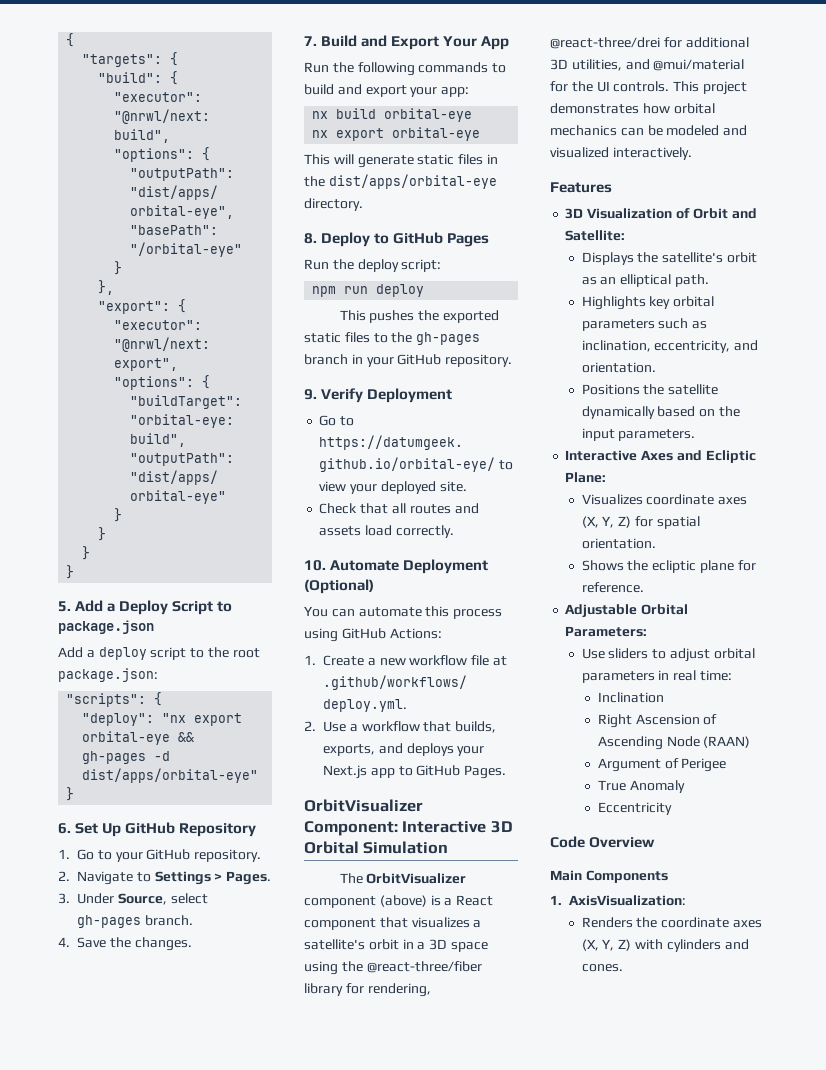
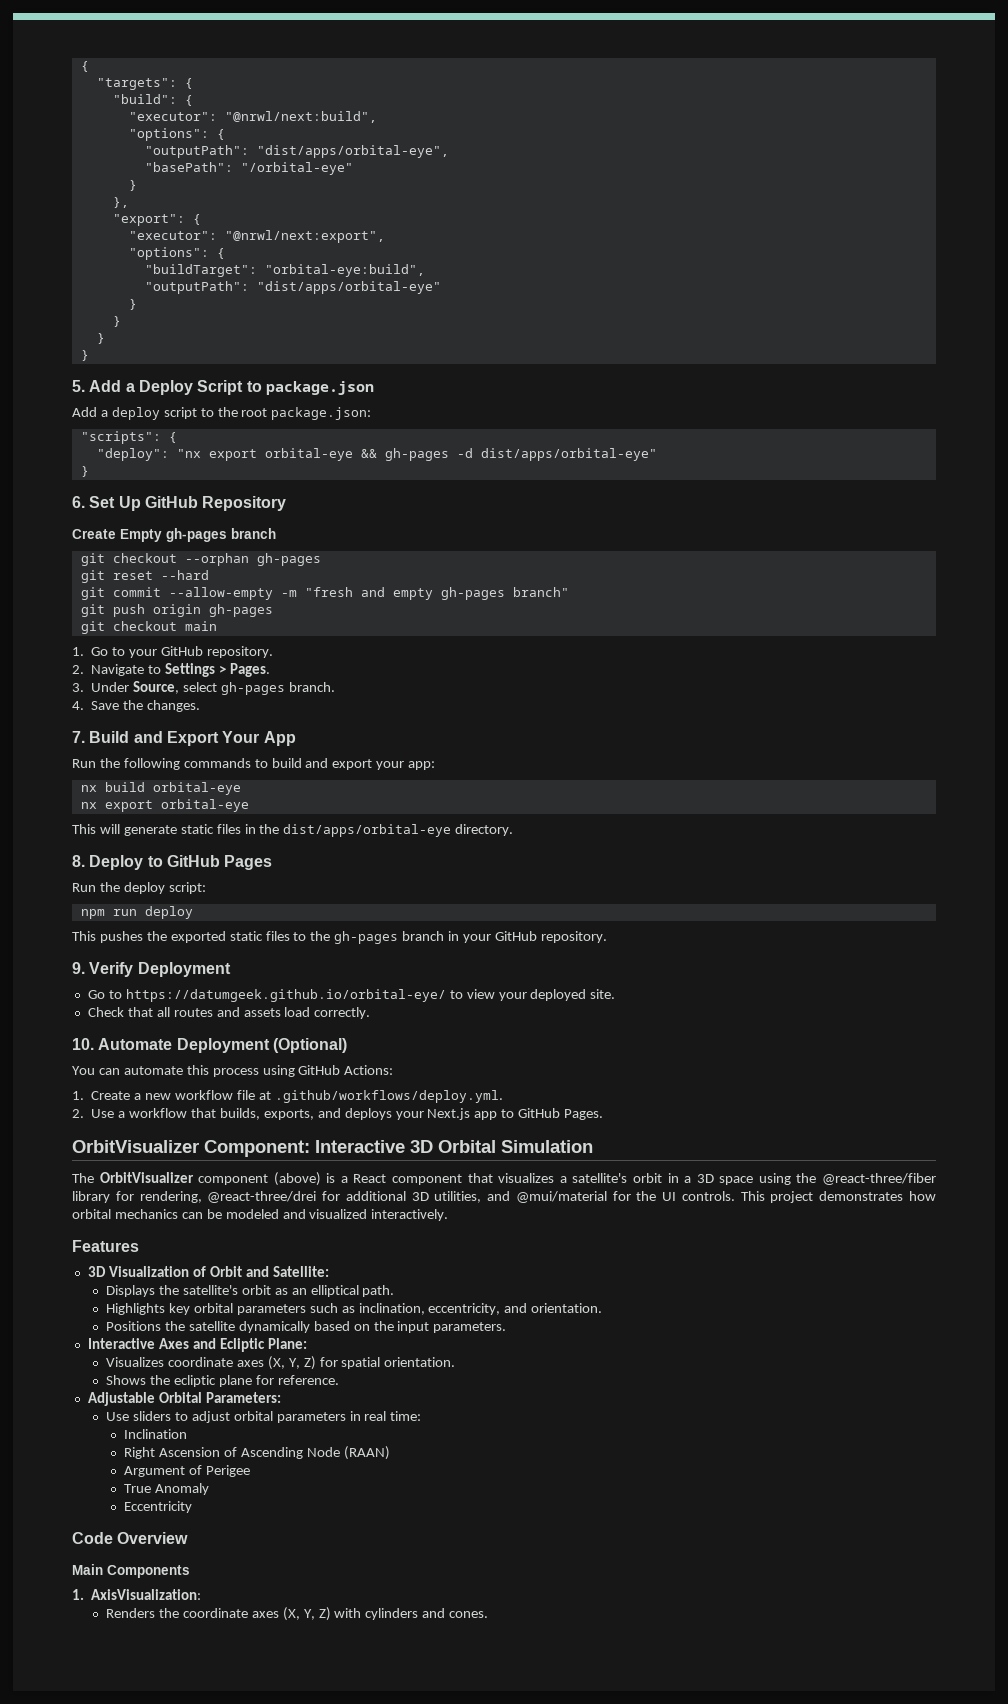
(257, 830) none -> [72,528,276,542] [80,553,321,566] [80,570,209,583] [80,587,569,600] [80,604,273,617] [80,621,217,634] // Create Empty gh-pages branch // git checkout --orphan gh-pages // git reset --hard // git commit --allow-empty -m "fresh and empty gh-pages branch" // git push origin gh-pages // git checkout main

